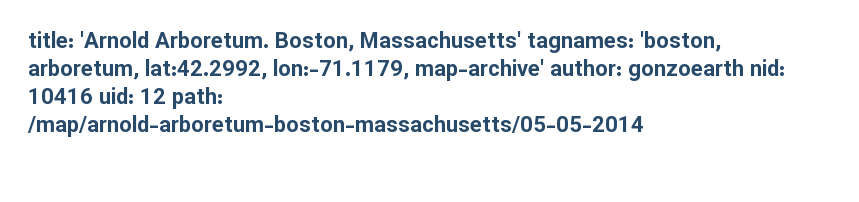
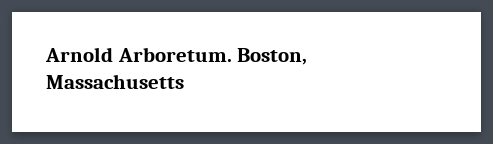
[28,31,721,53] [28,59,785,81] [28,87,223,109] [27,115,644,137] title: 'Arnold Arboretum. Boston, Massachusetts' tagnames: 'boston, arboretum, lat:42.2992, lon:-71.1179, map-archive' author: gonzoearth nid: 10416 uid: 12 path: /map/arnold-arboretum-boston-massachusetts/05-05-2014 -> [45,47,308,65] [46,74,184,89] Arnold Arboretum. Boston, Massachusetts

